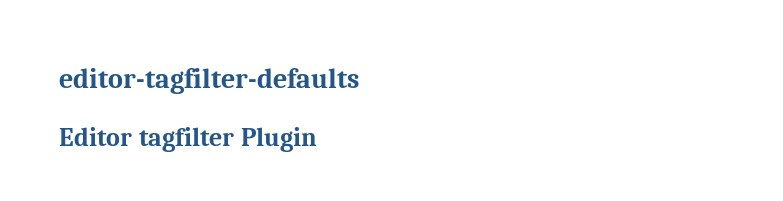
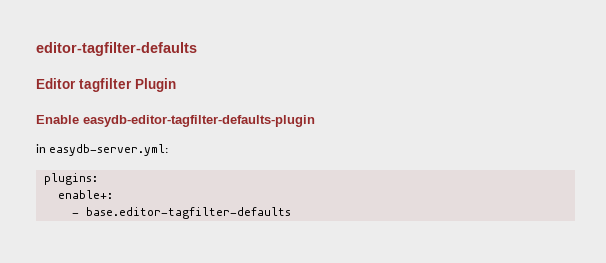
(318, 139) none -> [36,115,315,127] [36,144,169,156] [43,173,98,185] [57,190,113,199] [71,207,291,219] // Enable easydb-editor-tagfilter-defaults-plugin // in easydb-server.yml: // plugins: // enable+: // - base.editor-tagfilter-defaults

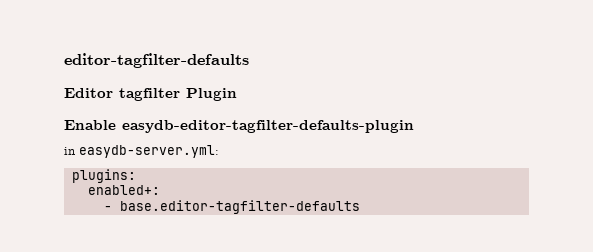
[57,190,113,199] enable+: -> [87,185,160,195] enabled+:

